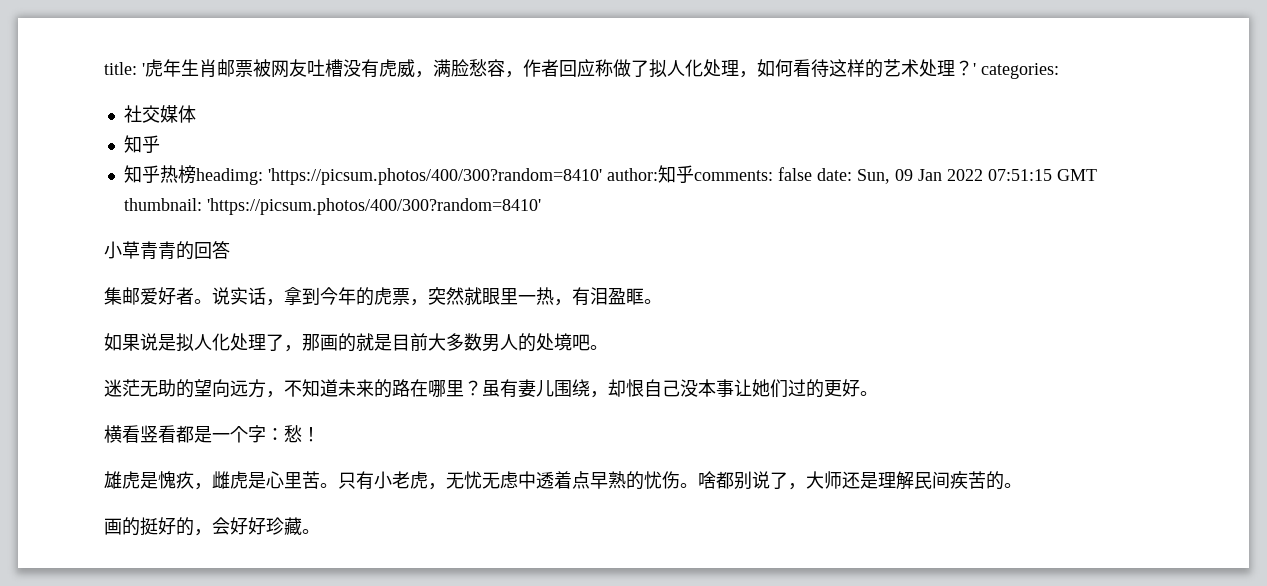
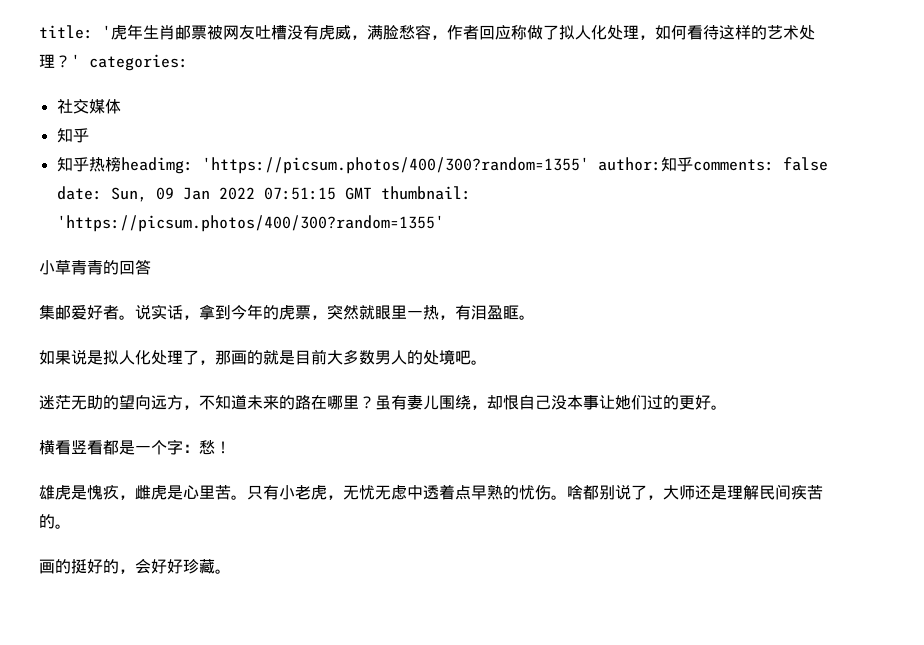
[267,168,602,185] 'https://picsum.photos/400/300?random=8410' -> [201,157,589,174] 'https://picsum.photos/400/300?random=1355'
[206,198,541,215] 'https://picsum.photos/400/300?random=8410' -> [56,215,444,232] 'https://picsum.photos/400/300?random=1355'

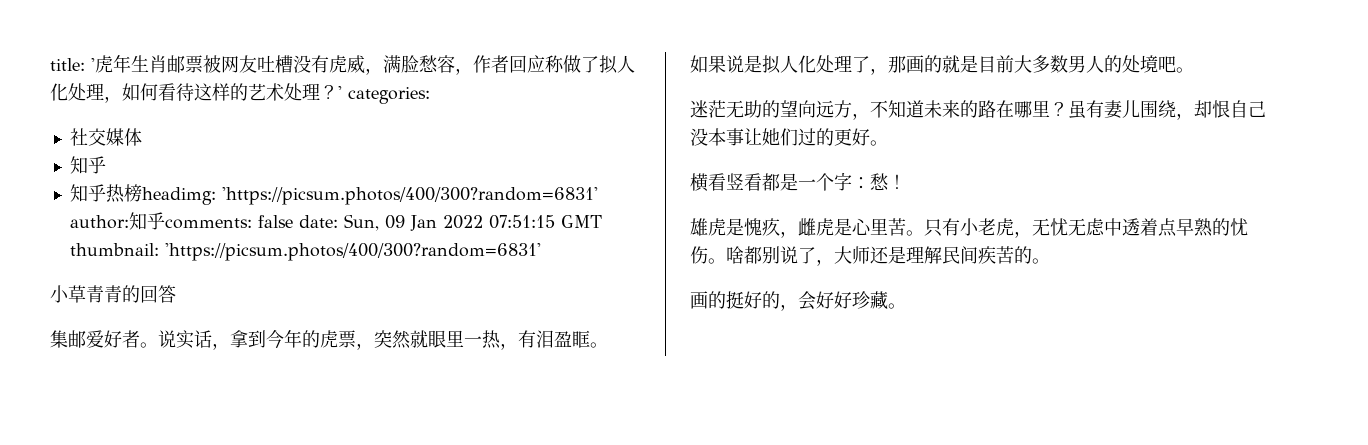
[201,157,589,174] 'https://picsum.photos/400/300?random=1355' -> [221,187,598,205] 'https://picsum.photos/400/300?random=6831'
[56,215,444,232] 'https://picsum.photos/400/300?random=1355' -> [164,243,541,261] 'https://picsum.photos/400/300?random=6831'

